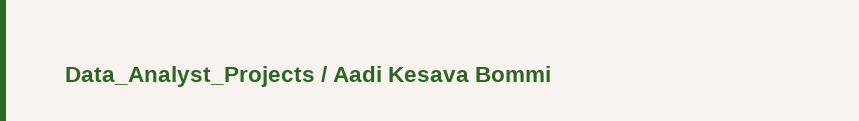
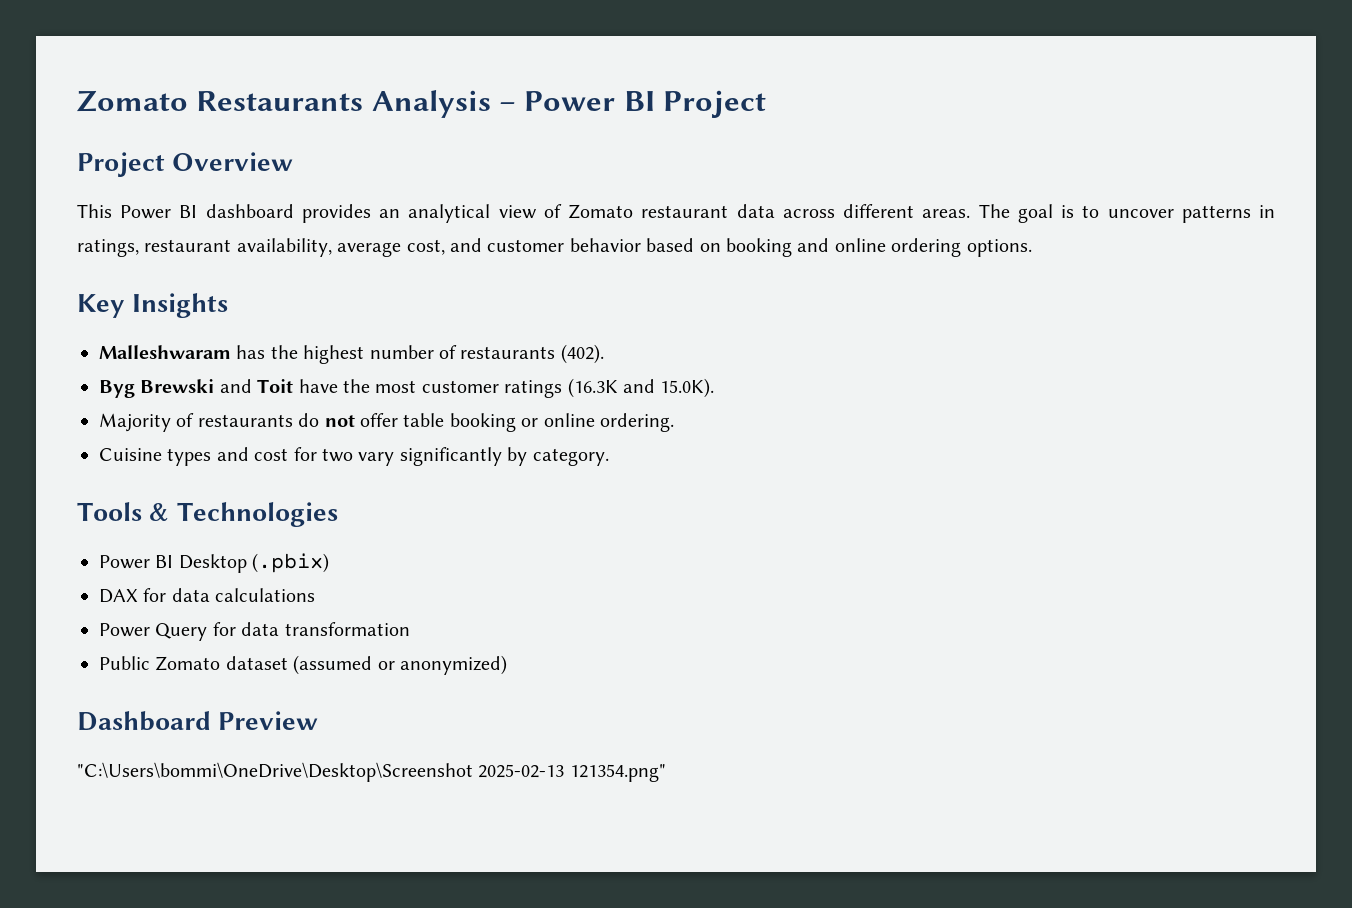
[65,66,552,87] Data_Analyst_Projects / Aadi Kesava Bommi -> [77,90,767,118] [77,152,294,177] [77,204,1275,223] [77,238,1032,257] [77,293,229,318] [99,344,604,364] [99,378,715,398] [99,413,674,432] [99,447,609,466] [77,502,338,527] [99,553,330,573] [99,588,316,603] [99,622,410,641] [99,655,507,675] [77,711,319,731] [77,762,666,782] Zomato Restaurants Analysis – Power BI Project // Project Overview // This Power BI dashboard provides an analytical view of Zomato restaurant data across different areas. The goal is to uncover patterns in ratings, restaurant availability, average cost, and customer behavior based on booking and online ordering options. // Key Insights // Malleshwaram has the highest number of restaurants (402). // Byg Brewski and Toit have the most customer ratings (16.3K and 15.0K). // Majority of restaurants do not offer table booking or online ordering. // Cuisine types and cost for two vary significantly by category. // Tools & Technologies // Power BI Desktop (.pbix) // DAX for data calculations // Power Query for data transformation // Public Zomato dataset (assumed or anonymized) // Dashboard Preview // "C:\Users\bommi\OneDrive\Desktop\Screenshot 2025-02-13 121354.png"

